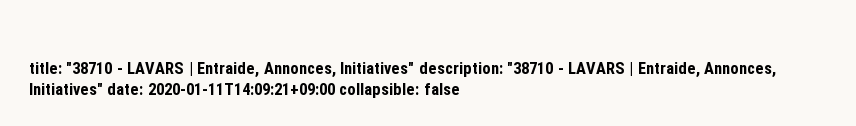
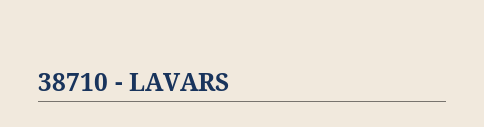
[29,62,777,78] [29,83,460,98] title: "38710 - LAVARS | Entraide, Annonces, Initiatives" description: "38710 - LAVARS | Entraide, Annonces, Initiatives" date: 2020-01-11T14:09:21+09:00 collapsible: false -> [38,73,230,91] 38710 - LAVARS

